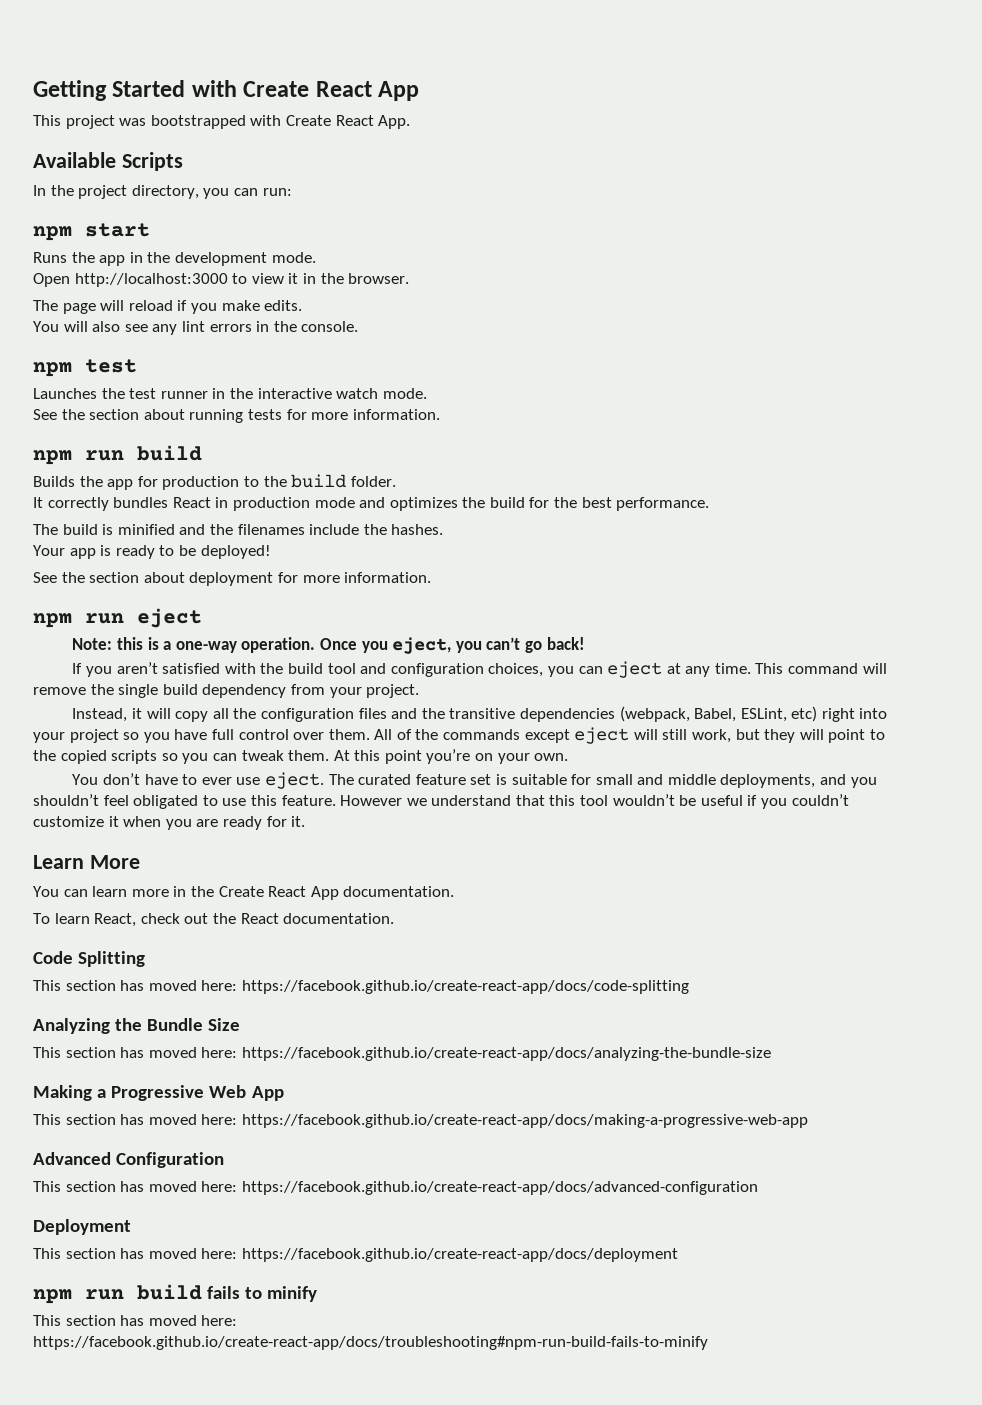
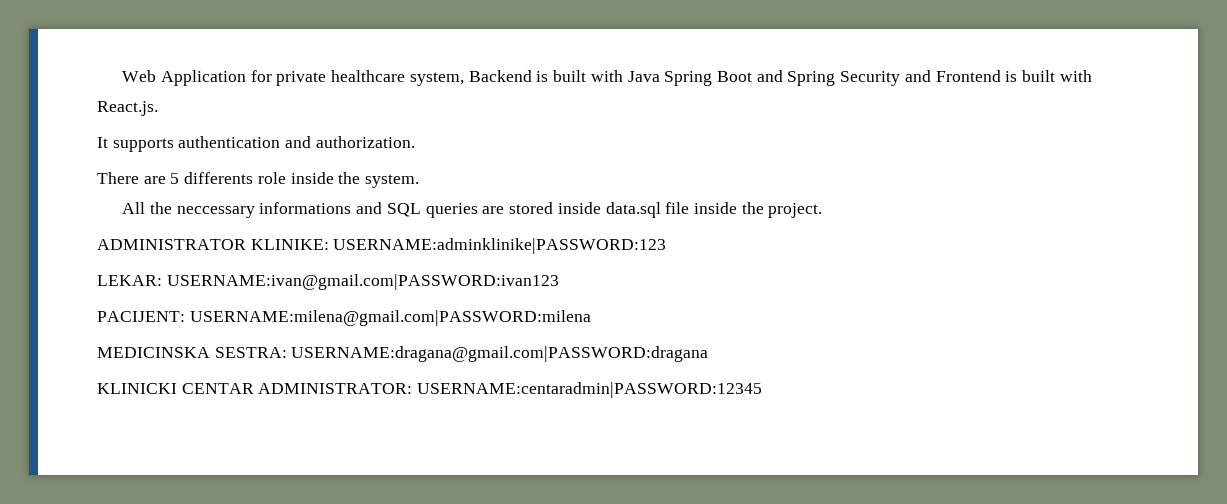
[33,80,420,101] [33,115,411,129] [33,152,183,171] [33,185,292,199] [33,223,150,241] [33,252,316,266] [33,273,410,287] [33,300,303,314] [33,321,359,335] [33,359,137,377] [33,388,427,399] [33,409,440,423] [33,445,202,465] [33,474,396,490] [33,497,710,511] [33,524,444,535] [33,545,271,559] [33,572,432,586] [33,608,202,628] [72,637,585,654] [72,661,887,678] [33,684,420,698] [72,706,888,722] [33,727,885,744] [33,749,569,764] [72,772,877,789] [33,794,849,809] [33,816,306,830] [33,855,140,869] [33,886,455,900] [33,913,395,927] [33,951,146,967] [33,980,689,994] [33,1018,241,1034] [33,1047,771,1061] [33,1085,284,1101] [33,1114,808,1128] [33,1152,225,1168] [33,1181,758,1195] [33,1219,131,1235] [33,1248,678,1262] [33,1284,318,1304] [33,1315,238,1326] [33,1336,708,1350] Getting Started with Create React App // This project was bootstrapped with Create React App. // Available Scripts // In the project directory, you can run: // npm start // Runs the app in the development mode. // Open http://localhost:3000 to view it in the browser. // The page will reload if you make edits. // You will also see any lint errors in the console. // npm test // Launches the test runner in the interactive watch mode. // See the section about running tests for more information. // npm run build // Builds the app for production to the build folder. // It correctly bundles React in production mode and optimizes the build for the best performance. // The build is minified and the filenames include the hashes. // Your app is ready to be deployed! // See the section about deployment for more information. // npm run eject // Note: this is a one-way operation. Once you eject, you can’t go back! // If you aren’t satisfied with the build tool and configuration choices, you can eject at any time. This command will remove the single build dependency from your project. // Instead, it will copy all the configuration files and the transitive dependencies (webpack, Babel, ESLint, etc) right into your project so you have full control over them. All of the commands except eject will still work, but they will point to the copied scripts so you can tweak them. At this point you’re on your own. // You don’t have to ever use eject. The curated feature set is suitable for small and middle deployments, and you shouldn’t feel obligated to use this feature. However we understand that this tool wouldn’t be useful if you couldn’t customize it when you are ready for it. // Learn More // You can learn more in the Create React App documentation. // To learn React, check out the React documentation. // Code Splitting // This section has moved here: https://facebook.github.io/create-react-app/docs/code-splitting // Analyzing the Bundle Size // This section has moved here: https://facebook.github.io/create-react-app/docs/analyzing-the-bundle-size // Making a Progressive Web App // This section has moved here: https://facebook.github.io/create-react-app/docs/making-a-progressive-web-app // Advanced Configuration // This section has moved here: https://facebook.github.io/create-react-app/docs/advanced-configuration // Deployment // This section has moved here: https://facebook.github.io/create-react-app/docs/deployment // npm run build fails to minify // This section has moved here: https://facebook.github.io/create-react-app/docs/troubleshooting#npm-run-build-fails-to-minify -> [122,70,1092,86] [97,101,158,116] [97,136,415,152] [97,172,420,188] [122,202,823,218] [97,238,667,254] [97,274,559,290] [97,310,591,326] [97,346,709,362] [97,382,763,398] Web Application for private healthcare system, Backend is built with Java Spring Boot and Spring Security and Frontend is built with React.js. // It supports authentication and authorization. // There are 5 differents role inside the system. // All the neccessary informations and SQL queries are stored inside data.sql file inside the project. // ADMINISTRATOR KLINIKE: USERNAME:adminklinike|PASSWORD:123 // LEKAR: USERNAME:ivan@gmail.com|PASSWORD:ivan123 // PACIJENT: USERNAME:milena@gmail.com|PASSWORD:milena // MEDICINSKA SESTRA: USERNAME:dragana@gmail.com|PASSWORD:dragana // KLINICKI CENTAR ADMINISTRATOR: USERNAME:centaradmin|PASSWORD:12345

